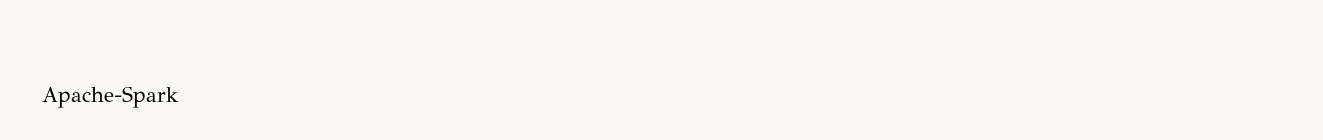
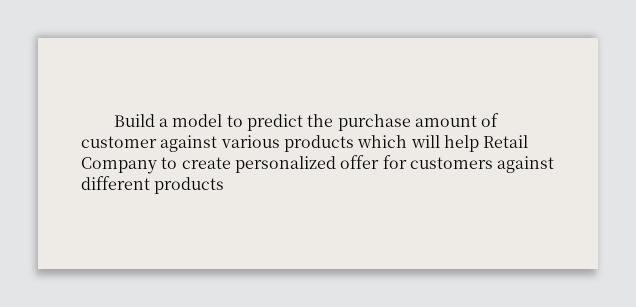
[42,86,179,108] Apache-Spark -> [113,113,500,131] [81,135,529,152] [81,155,555,174] [81,176,225,194] Build a model to predict the purchase amount of customer against various products which will help Retail Company to create personalized offer for customers against different products

